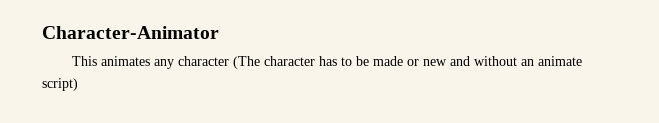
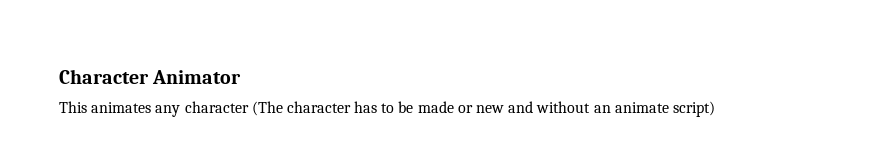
[42,26,219,39] Character-Animator -> [59,69,242,84] Character Animator

